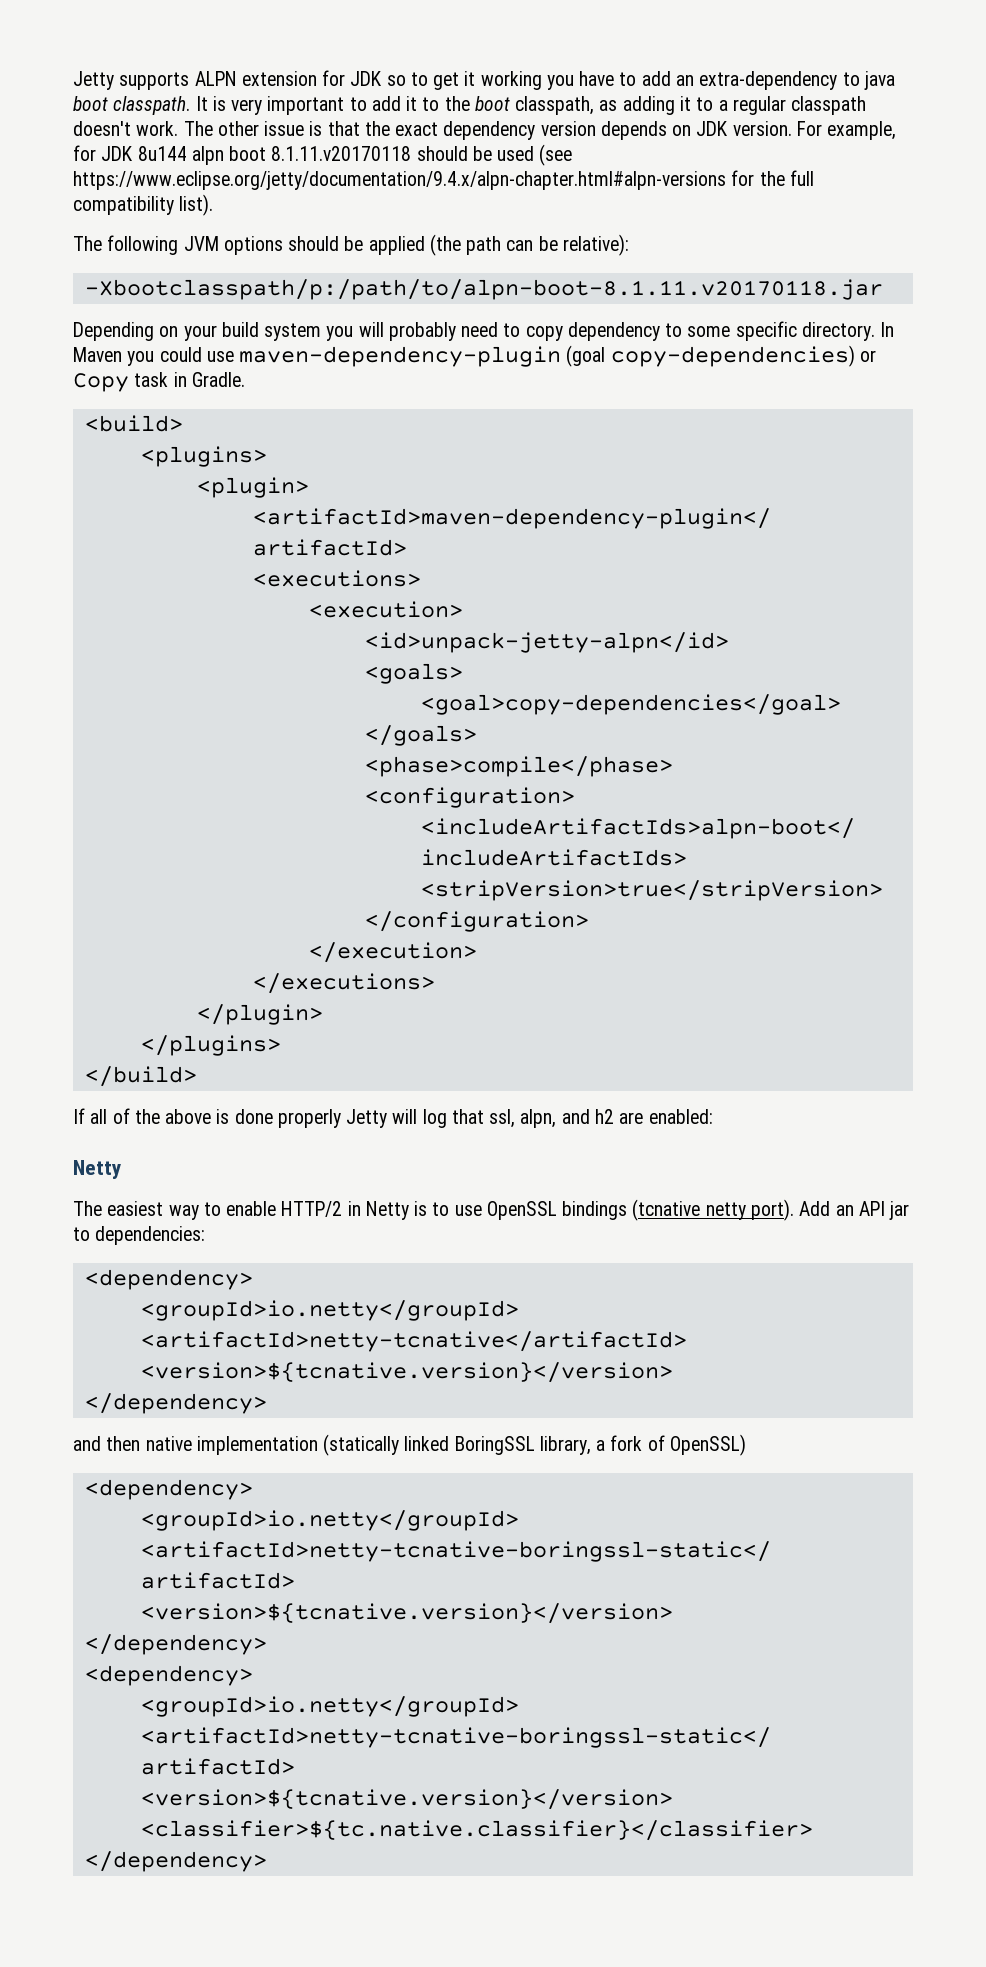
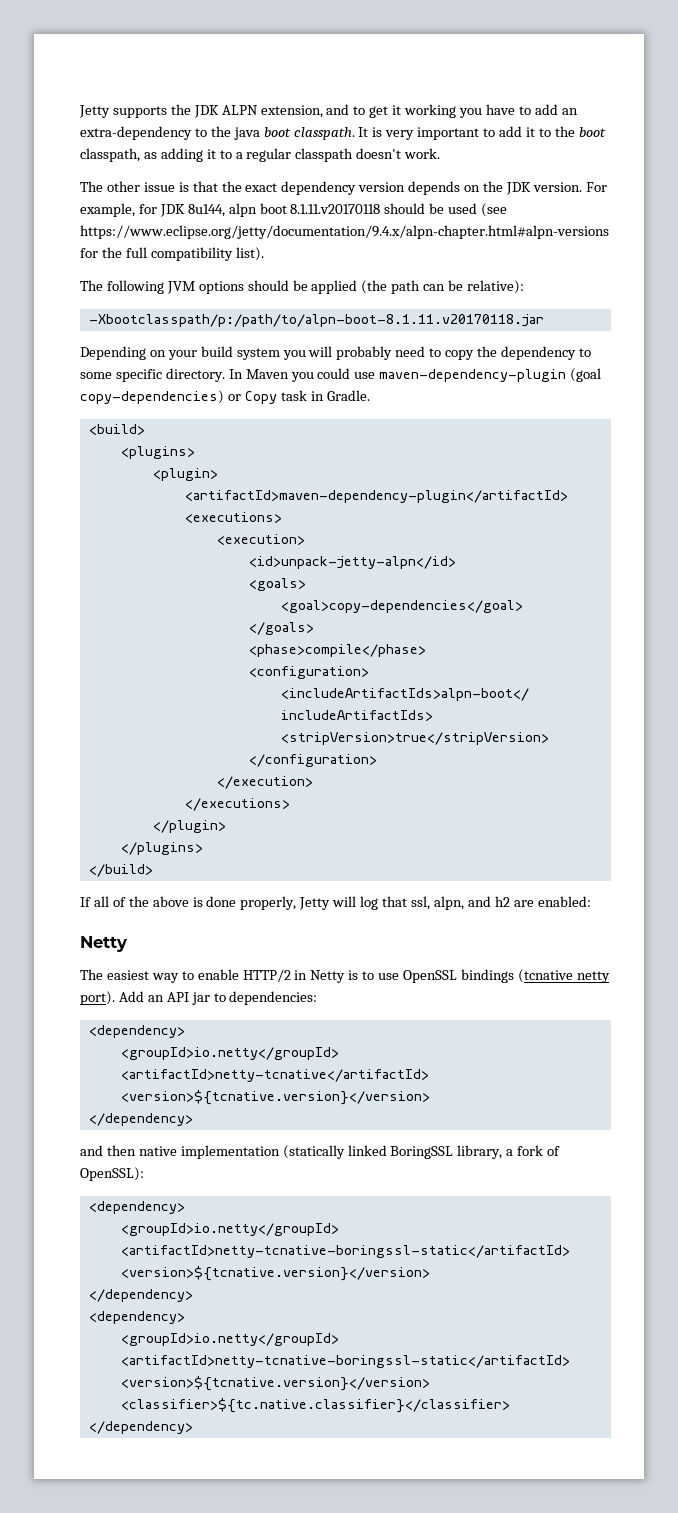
[194,70,406,86] ALPN extension for JDK so -> [170,104,350,118] the JDK ALPN extension, and
(860, 79) none -> [210,126,231,137] the
(179, 128) none -> (441, 153) //
(692, 130) none -> [483,181,504,192] the
[137,146,187,161] 8u144 -> [187,204,225,217] 8u144,
(563, 333) none -> [477,346,498,357] the
[277,1109,341,1128] properly -> [240,896,297,910] properly,
[669,1434,746,1456] OpenSSL) -> [80,1167,144,1181] OpenSSL):

